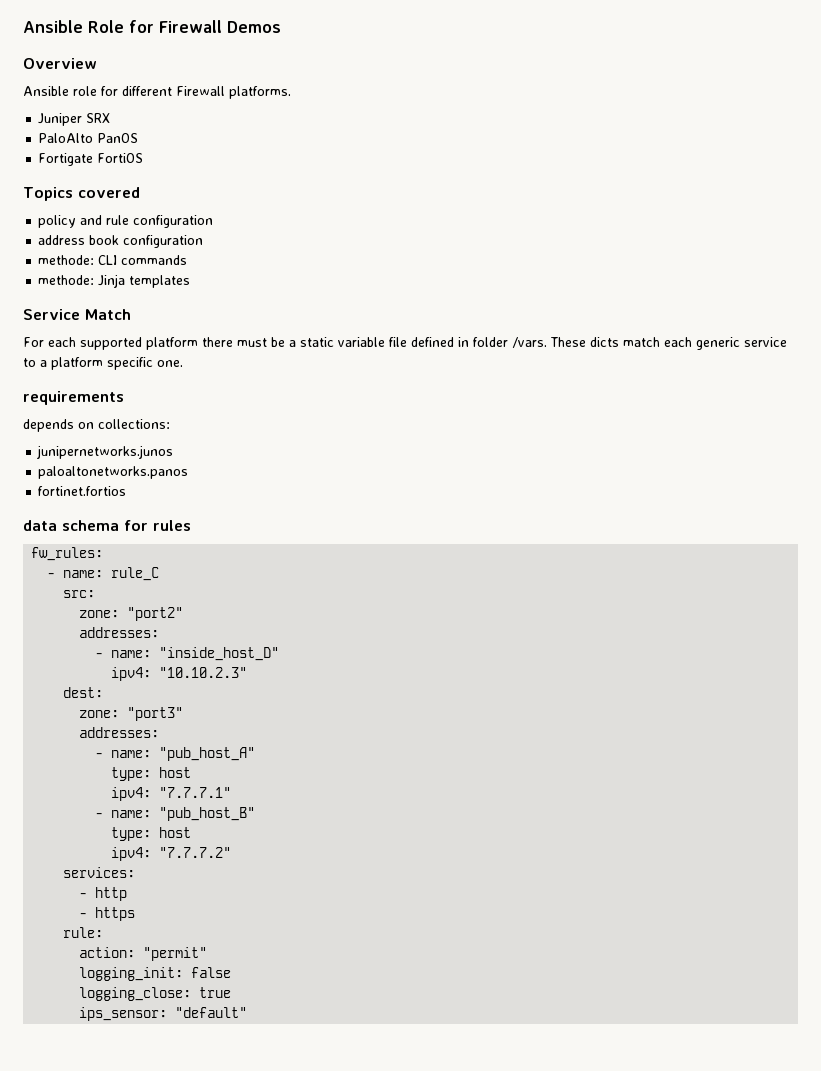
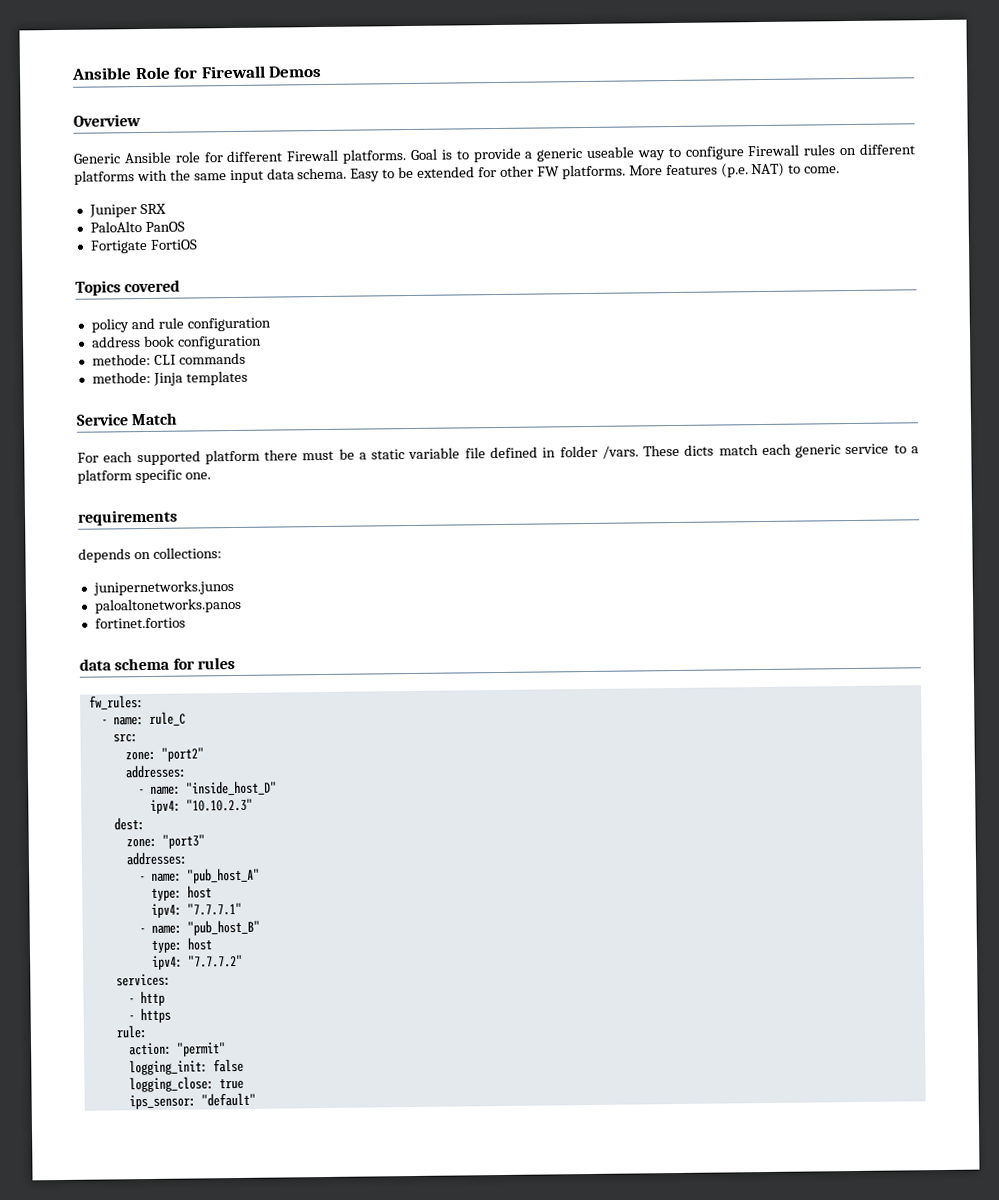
(96, 63) none -> [73,153,121,164] Generic
(291, 92) none -> [409,143,916,163] [74,162,841,185] Goal is to provide a generic useable way to configure Firewall rules on different platforms with the same input data schema. Easy to be extended for other FW platforms. More features (p.e. NAT) to come.

